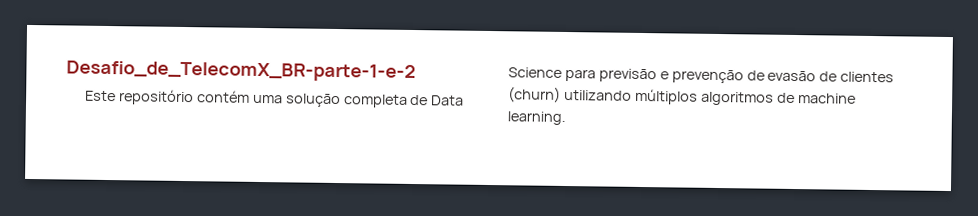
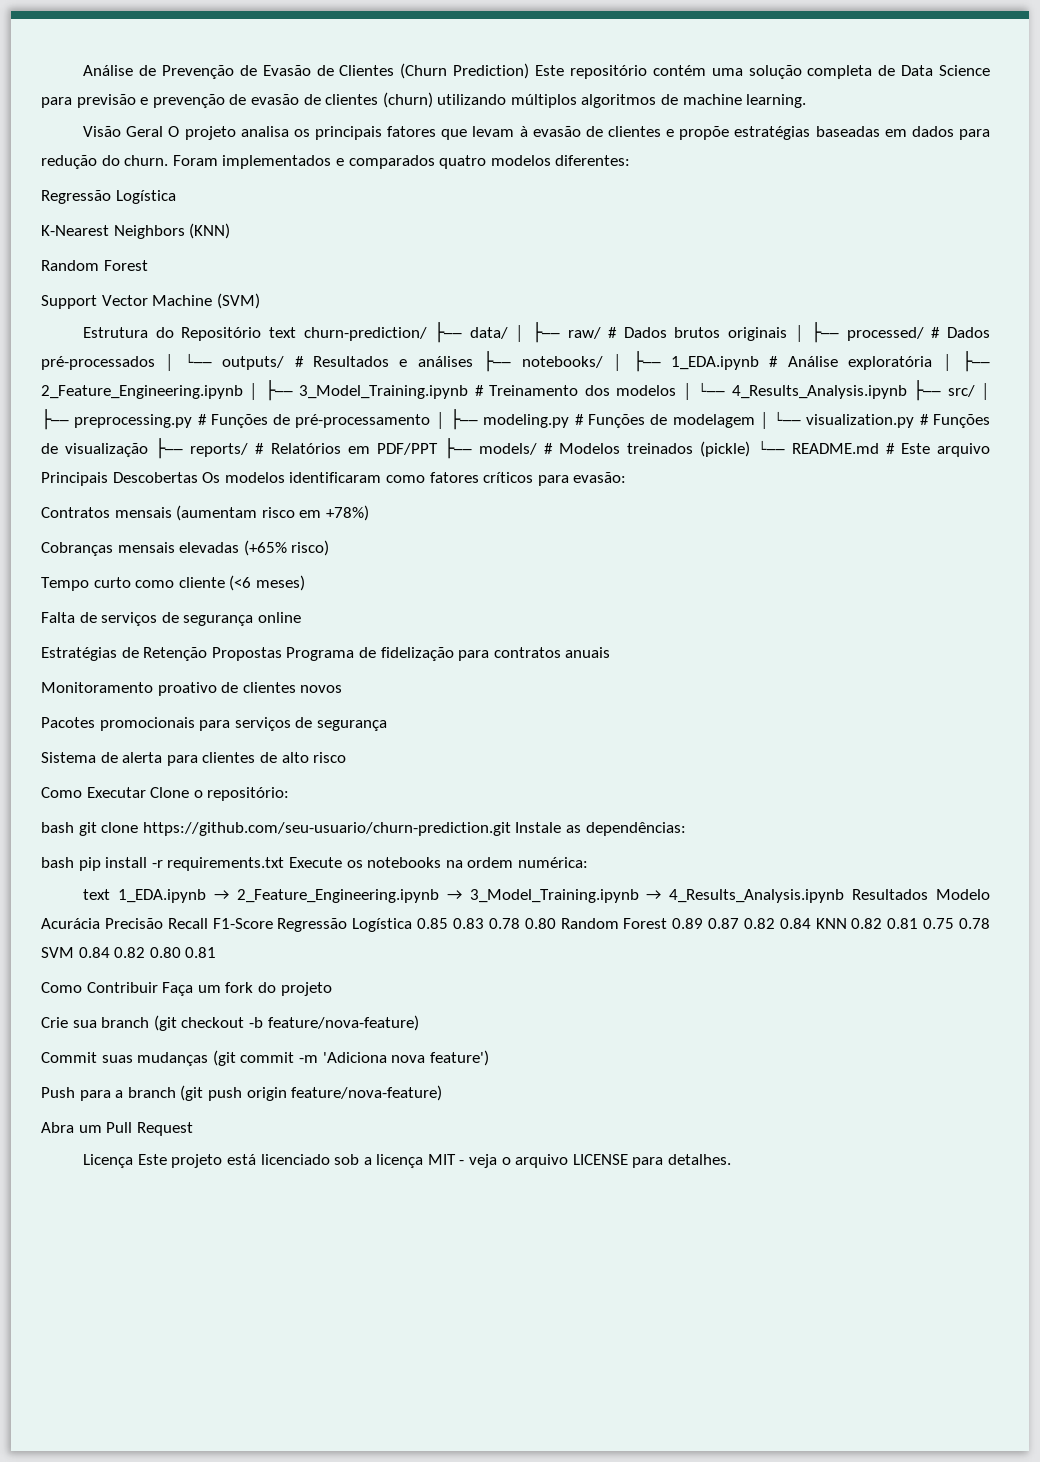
[66,60,416,83] Desafio_de_TelecomX_BR-parte-1-e-2 // -> [83,63,530,79] Análise de Prevenção de Evasão de Clientes (Churn Prediction)
(566, 118) none -> [83,126,990,140] [41,155,631,169] [41,190,176,204] [41,223,231,239] [41,260,148,271] [41,293,260,309] [83,322,991,343] [41,351,990,372] [41,380,990,401] [41,409,990,430] [41,438,990,459] [41,472,627,486] [41,505,369,521] [41,540,330,556] [41,575,305,591] [41,612,301,626] [41,647,611,661] [41,682,343,696] [41,717,387,731] [41,752,347,766] [41,787,290,801] [41,822,686,836] [41,857,588,871] [83,889,990,903] [41,918,991,932] [41,947,217,958] [41,982,332,996] [41,1015,419,1031] [41,1050,489,1066] [41,1085,443,1101] [41,1122,193,1136] [83,1154,732,1168] // Visão Geral O projeto analisa os principais fatores que levam à evasão de clientes e propõe estratégias baseadas em dados para redução do churn. Foram implementados e comparados quatro modelos diferentes: // Regressão Logística // K-Nearest Neighbors (KNN) // Random Forest // Support Vector Machine (SVM) // Estrutura do Repositório text churn-prediction/ ├── data/ │ ├── raw/ # Dados brutos originais │ ├── processed/ # Dados pré-processados │ └── outputs/ # Resultados e análises ├── notebooks/ │ ├── 1_EDA.ipynb # Análise exploratória │ ├── 2_Feature_Engineering.ipynb │ ├── 3_Model_Training.ipynb # Treinamento dos modelos │ └── 4_Results_Analysis.ipynb ├── src/ │ ├── preprocessing.py # Funções de pré-processamento │ ├── modeling.py # Funções de modelagem │ └── visualization.py # Funções de visualização ├── reports/ # Relatórios em PDF/PPT ├── models/ # Modelos treinados (pickle) └── README.md # Este arquivo Principais Descobertas Os modelos identificaram como fatores críticos para evasão: // Contratos mensais (aumentam risco em +78%) // Cobranças mensais elevadas (+65% risco) // Tempo curto como cliente (<6 meses) // Falta de serviços de segurança online // Estratégias de Retenção Propostas Programa de fidelização para contratos anuais // Monitoramento proativo de clientes novos // Pacotes promocionais para serviços de segurança // Sistema de alerta para clientes de alto risco // Como Executar Clone o repositório: // bash git clone https://github.com/seu-usuario/churn-prediction.git Instale as dependências: // bash pip install -r requirements.txt Execute os notebooks na ordem numérica: // text 1_EDA.ipynb → 2_Feature_Engineering.ipynb → 3_Model_Training.ipynb → 4_Results_Analysis.ipynb Resultados Modelo Acurácia Precisão Recall F1-Score Regressão Logística 0.85 0.83 0.78 0.80 Random Forest 0.89 0.87 0.82 0.84 KNN 0.82 0.81 0.75 0.78 SVM 0.84 0.82 0.80 0.81 // Como Contribuir Faça um fork do projeto // Crie sua branch (git checkout -b feature/nova-feature) // Commit suas mudanças (git commit -m 'Adiciona nova feature') // Push para a branch (git push origin feature/nova-feature) // Abra um Pull Request // Licença Este projeto está licenciado sob a licença MIT - veja o arquivo LICENSE para detalhes.

